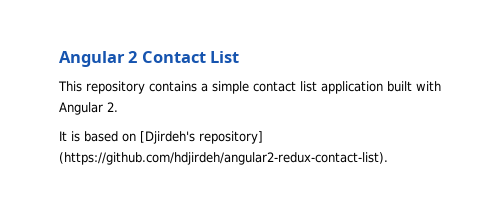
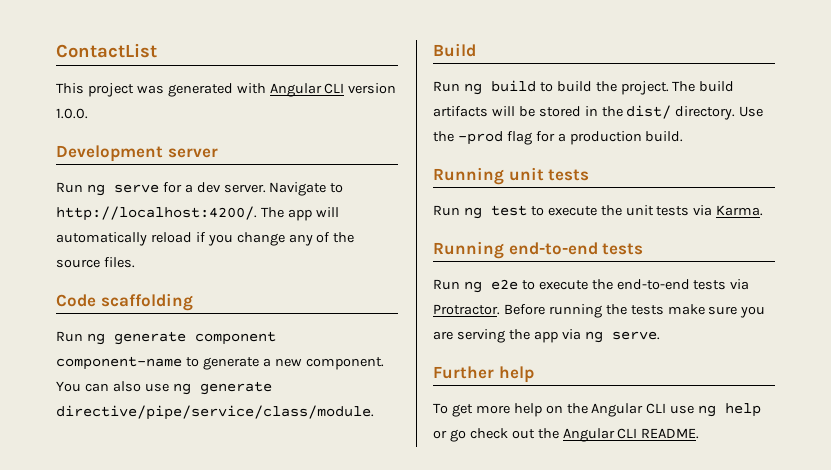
[59,51,240,67] [58,81,441,94] [59,102,118,115] [59,131,263,144] [59,152,388,165] Angular 2 Contact List // This repository contains a simple contact list application built with Angular 2. // It is based on [Djirdeh's repository] (https://github.com/hdjirdeh/angular2-redux-contact-list). -> [56,43,157,58] [56,83,397,97] [56,108,88,119] [56,145,218,162] [56,182,344,196] [56,206,339,221] [56,232,355,246] [56,257,135,268] [56,293,193,311] [56,331,276,345] [56,356,384,370] [56,381,272,395] [56,405,374,420] [433,43,476,57] [433,80,735,95] [433,105,764,120] [433,131,684,145] [433,167,590,185] [433,205,764,219] [433,241,644,259] [433,279,750,293] [433,304,766,318] [433,329,660,343] [433,366,534,383] [433,403,762,417] [433,428,700,442] ContactList // This project was generated with Angular CLI version 1.0.0. // Development server // Run ng serve for a dev server. Navigate to http://localhost:4200/. The app will automatically reload if you change any of the source files. // Code scaffolding // Run ng generate component component-name to generate a new component. You can also use ng generate directive/pipe/service/class/module. // Build // Run ng build to build the project. The build artifacts will be stored in the dist/ directory. Use the -prod flag for a production build. // Running unit tests // Run ng test to execute the unit tests via Karma. // Running end-to-end tests // Run ng e2e to execute the end-to-end tests via Protractor. Before running the tests make sure you are serving the app via ng serve. // Further help // To get more help on the Angular CLI use ng help or go check out the Angular CLI README.

